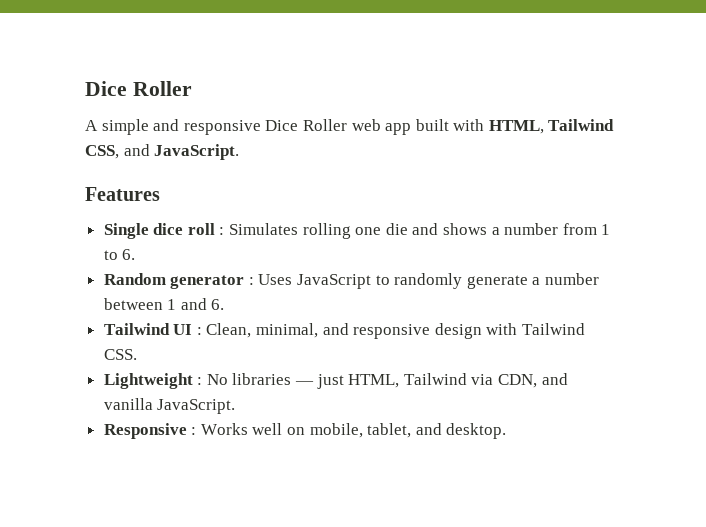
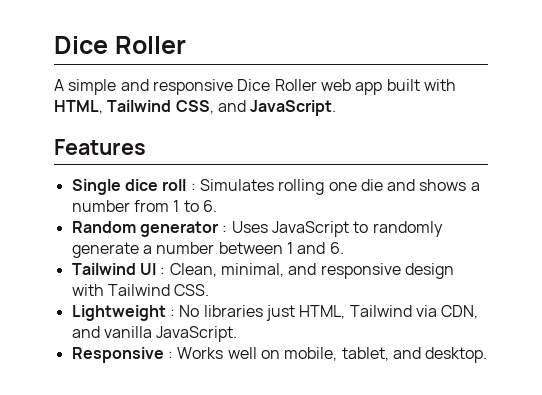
[295,381,315,385] — -> (263, 311) none

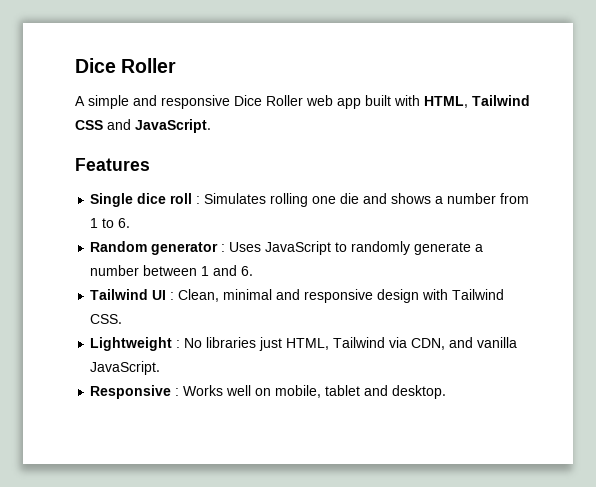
[175,100,214,114] CSS, -> [75,120,103,130] CSS
[220,263,284,277] minimal, -> [223,289,273,300] minimal
[341,347,389,361] tablet, -> [325,385,361,396] tablet

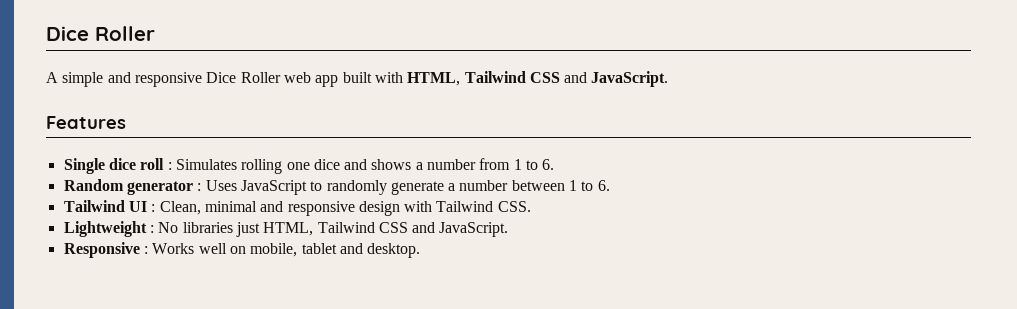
[340,193,360,204] die -> [313,159,340,170] dice
[213,265,238,276] and -> [581,181,594,191] to
[389,337,518,350] via CDN, and vanilla -> [378,222,436,233] CSS and

